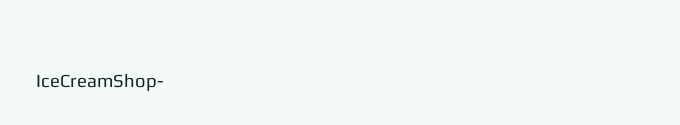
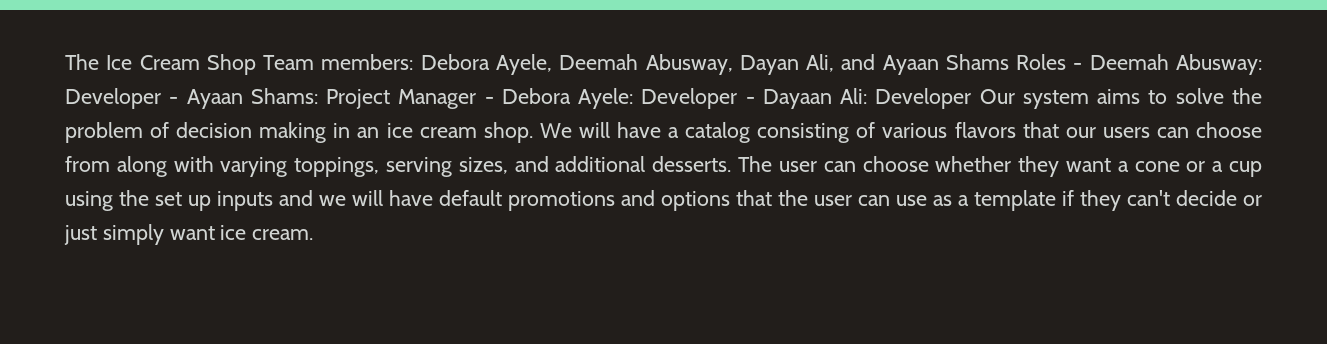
[36,74,164,91] IceCreamShop- -> [65,54,1262,75] [65,88,1262,109] [65,122,1262,143] [65,156,1263,177] [65,190,1262,211] [64,224,314,245] The Ice Cream Shop Team members: Debora Ayele, Deemah Abusway, Dayan Ali, and Ayaan Shams Roles - Deemah Abusway: Developer - Ayaan Shams: Project Manager - Debora Ayele: Developer - Dayaan Ali: Developer Our system aims to solve the problem of decision making in an ice cream shop. We will have a catalog consisting of various flavors that our users can choose from along with varying toppings, serving sizes, and additional desserts. The user can choose whether they want a cone or a cup using the set up inputs and we will have default promotions and options that the user can use as a template if they can't decide or just simply want ice cream.

